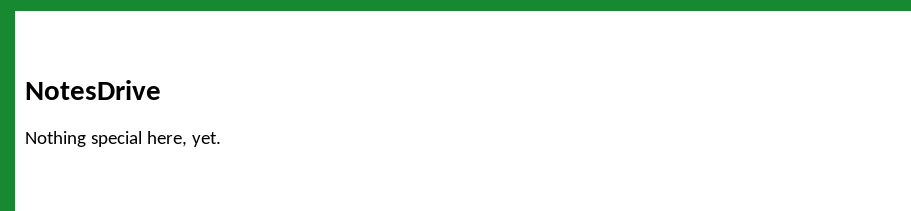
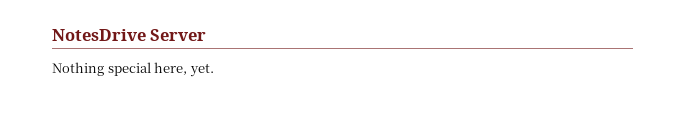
(161, 90) none -> [150,29,207,41] Server

